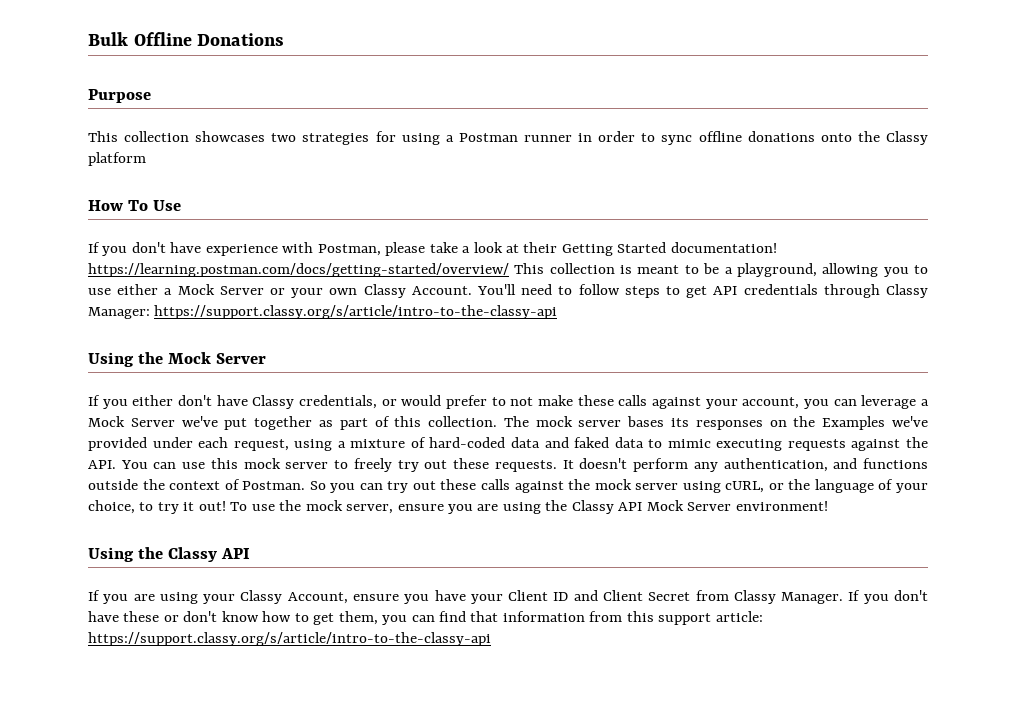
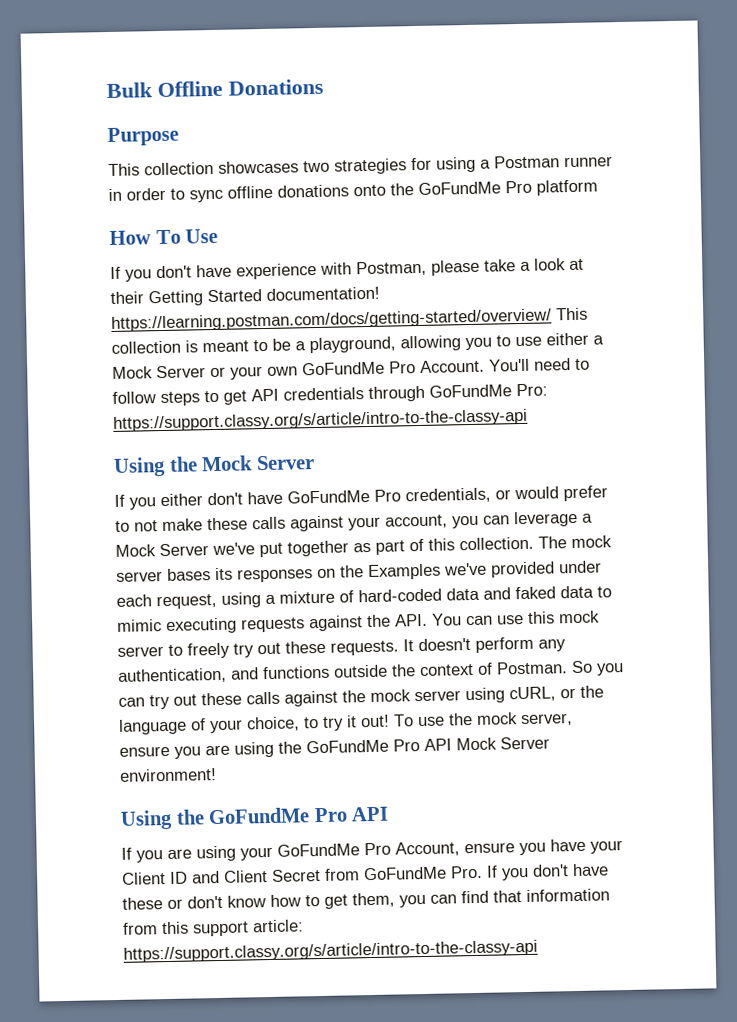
[885,131,928,145] Classy -> [418,180,532,195] GoFundMe Pro
[363,284,406,298] Classy -> [302,361,416,376] GoFundMe Pro
[886,284,929,298] [88,307,150,319] Classy Manager: -> [429,383,548,398] GoFundMe Pro:
[252,395,295,409] Classy -> [287,489,401,504] GoFundMe Pro
[571,500,614,514] Classy -> [306,739,420,754] GoFundMe Pro
[168,547,218,562] Classy -> [208,807,348,825] GoFundMe Pro
[240,590,283,604] Classy -> [277,842,391,857] GoFundMe Pro
[733,590,844,604] Classy Manager. -> [363,865,483,881] GoFundMe Pro.

